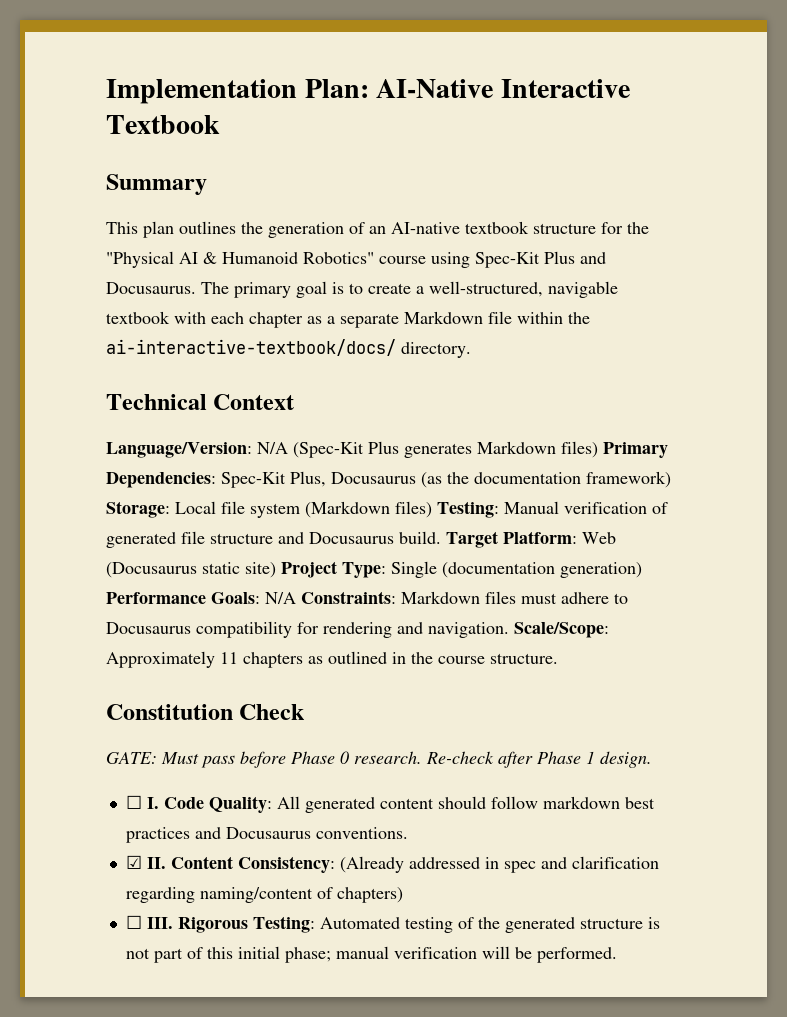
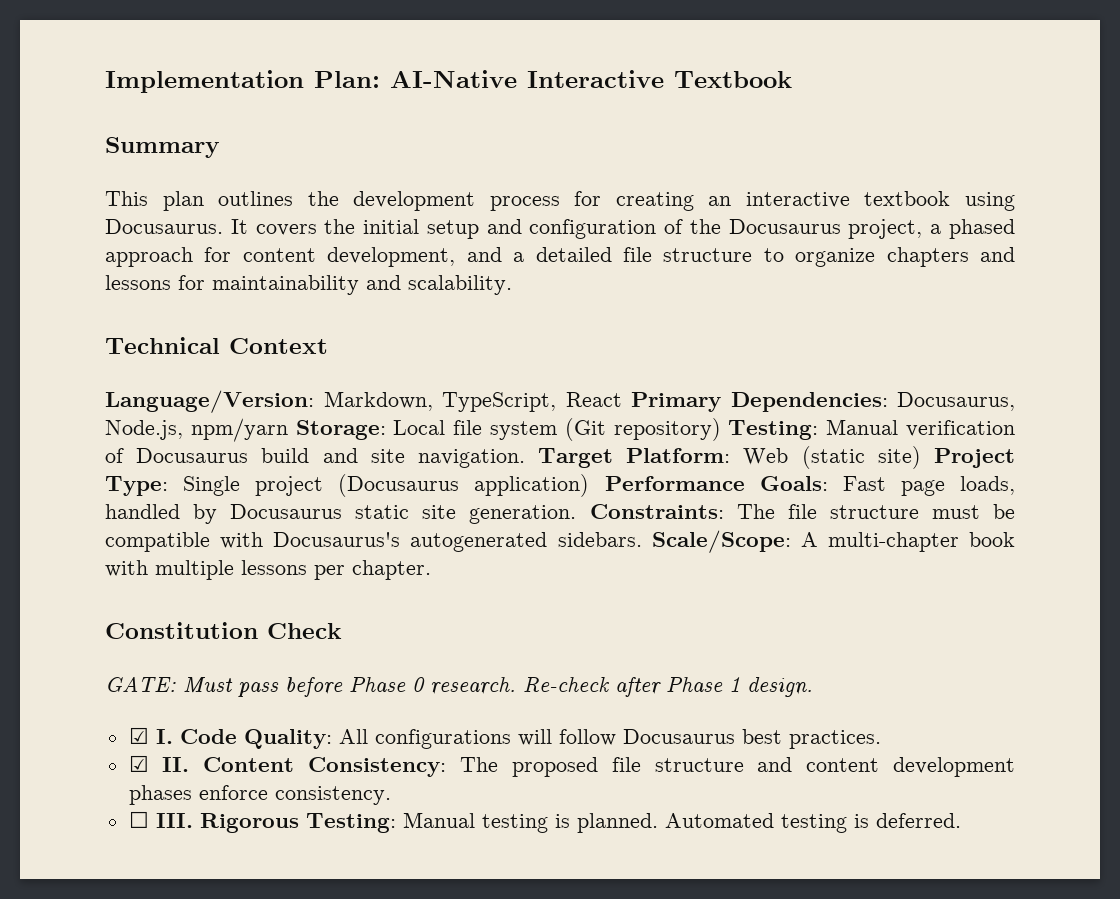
[268,221,649,238] [106,251,606,268] [106,281,618,298] [106,311,590,328] [106,339,471,358] [106,394,295,410] [106,441,668,458] [106,471,671,488] generation of an AI-native textbook structure for the "Physical AI & Humanoid Robotics" course using Spec-Kit Plus and Docusaurus. The primary goal is to create a well-structured, navigable textbook with each chapter as a separate Markdown file within the ai-interactive-textbook/docs/ directory. // Technical Context // Language/Version: N/A (Spec-Kit Plus generates Markdown files) Primary Dependencies: Spec-Kit Plus, Docusaurus (as the documentation framework) -> [353,191,1015,211] [105,219,1015,239] [105,247,1015,267] [105,275,512,295] [105,337,328,354] [105,390,1015,413] [105,418,288,442] development process for creating an interactive textbook using Docusaurus. It covers the initial setup and configuration of the Docusaurus project, a phased approach for content development, and a detailed file structure to organize chapters and lessons for maintainability and scalability. // Technical Context // Language/Version: Markdown, TypeScript, React Primary Dependencies: Docusaurus, Node.js, npm/yarn
[305,501,432,518] (Markdown files) -> [564,418,721,441] (Git repository)
[106,531,441,548] generated file structure and Docusaurus build. -> [136,448,525,468] Docusaurus build and site navigation.
[106,562,240,578] (Docusaurus static -> [801,446,865,469] (static
[442,562,642,578] [106,591,628,604] [106,621,609,638] [106,651,558,668] (documentation generation) Performance Goals: N/A Constraints: Markdown files must adhere to Docusaurus compatibility for rendering and navigation. Scale/Scope: Approximately 11 chapters as outlined in the course structure. -> [255,474,1015,497] [105,504,1016,524] [105,530,1015,553] [105,560,431,580] project (Docusaurus application) Performance Goals: Fast page loads, handled by Docusaurus static site generation. Constraints: The file structure must be compatible with Docusaurus's autogenerated sidebars. Scale/Scope: A multi-chapter book with multiple lessons per chapter.
[125,795,142,809] ☐ -> [128,727,149,744] ☑
[304,796,655,813] [125,827,408,843] [125,855,659,873] [125,887,403,903] [125,915,660,933] [125,946,617,963] generated content should follow markdown best practices and Docusaurus conventions. // ☑ II. Content Consistency: (Already addressed in spec and clarification regarding naming/content of chapters) // ☐ III. Rigorous Testing: Automated testing of the generated structure is not part of this initial phase; manual verification will be performed. -> [374,729,881,749] [128,755,1016,777] [128,785,391,805] [128,811,961,833] configurations will follow Docusaurus best practices. // ☑ II. Content Consistency: The proposed file structure and content development phases enforce consistency. // ☐ III. Rigorous Testing: Manual testing is planned. Automated testing is deferred.

